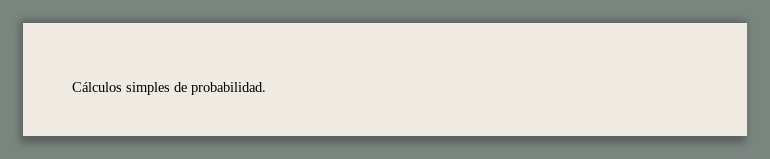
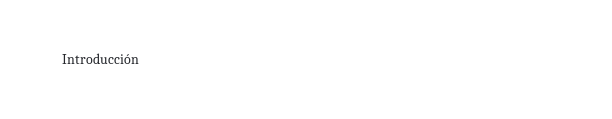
[72,82,266,95] Cálculos simples de probabilidad. -> [62,53,139,64] Introducción

